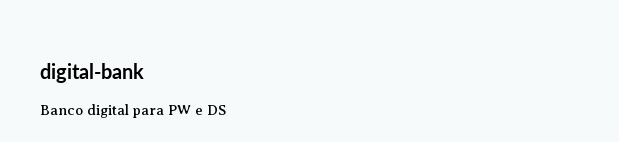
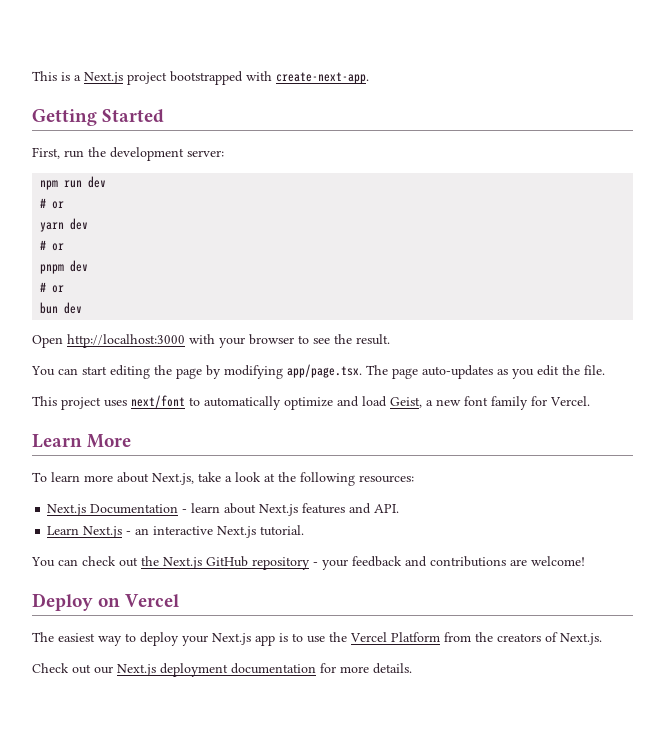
[40,63,144,83] [40,104,226,118] digital-bank // Banco digital para PW e DS -> [32,71,369,85] [32,109,165,126] [32,147,224,161] [40,176,107,190] [40,198,65,209] [40,218,89,232] [40,240,65,251] [40,260,89,274] [40,282,65,293] [40,302,83,314] [32,334,390,348] [31,364,605,379] [32,395,590,410] [32,434,132,448] [32,472,414,486] [47,503,400,516] [47,525,305,538] [31,556,585,570] [32,593,180,611] [32,632,602,646] [32,663,412,677] This is a Next.js project bootstrapped with create-next-app. // Getting Started // First, run the development server: // npm run dev // # or // yarn dev // # or // pnpm dev // # or // bun dev // Open http://localhost:3000 with your browser to see the result. // You can start editing the page by modifying app/page.tsx. The page auto-updates as you edit the file. // This project uses next/font to automatically optimize and load Geist, a new font family for Vercel. // Learn More // To learn more about Next.js, take a look at the following resources: // Next.js Documentation - learn about Next.js features and API. // Learn Next.js - an interactive Next.js tutorial. // You can check out the Next.js GitHub repository - your feedback and contributions are welcome! // Deploy on Vercel // The easiest way to deploy your Next.js app is to use the Vercel Platform from the creators of Next.js. // Check out our Next.js deployment documentation for more details.

